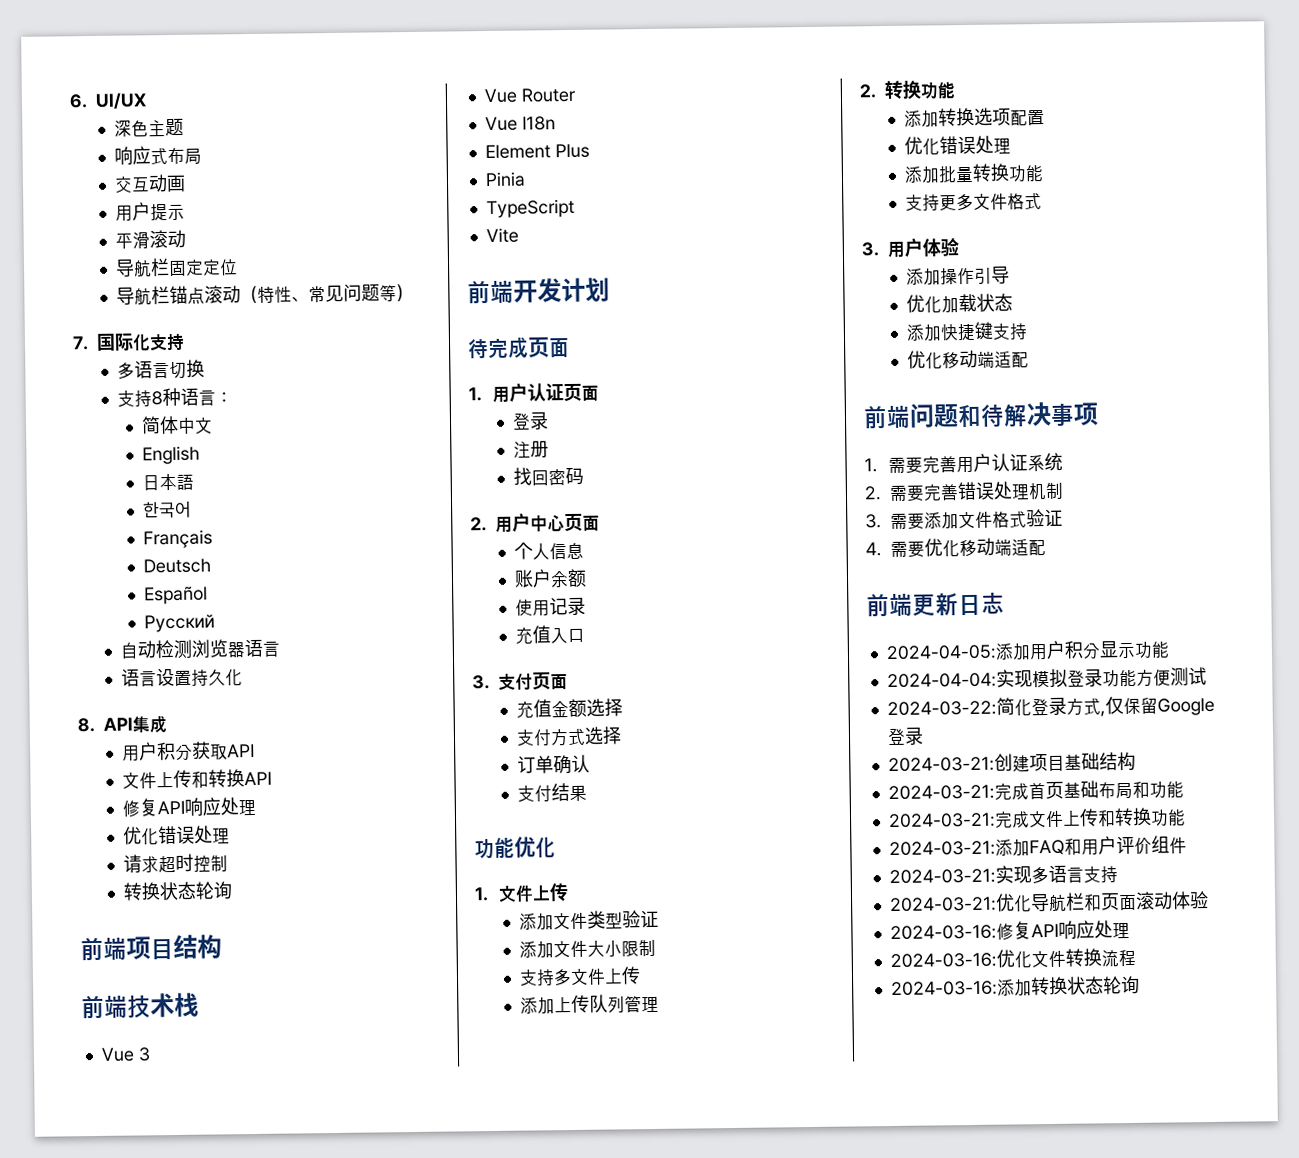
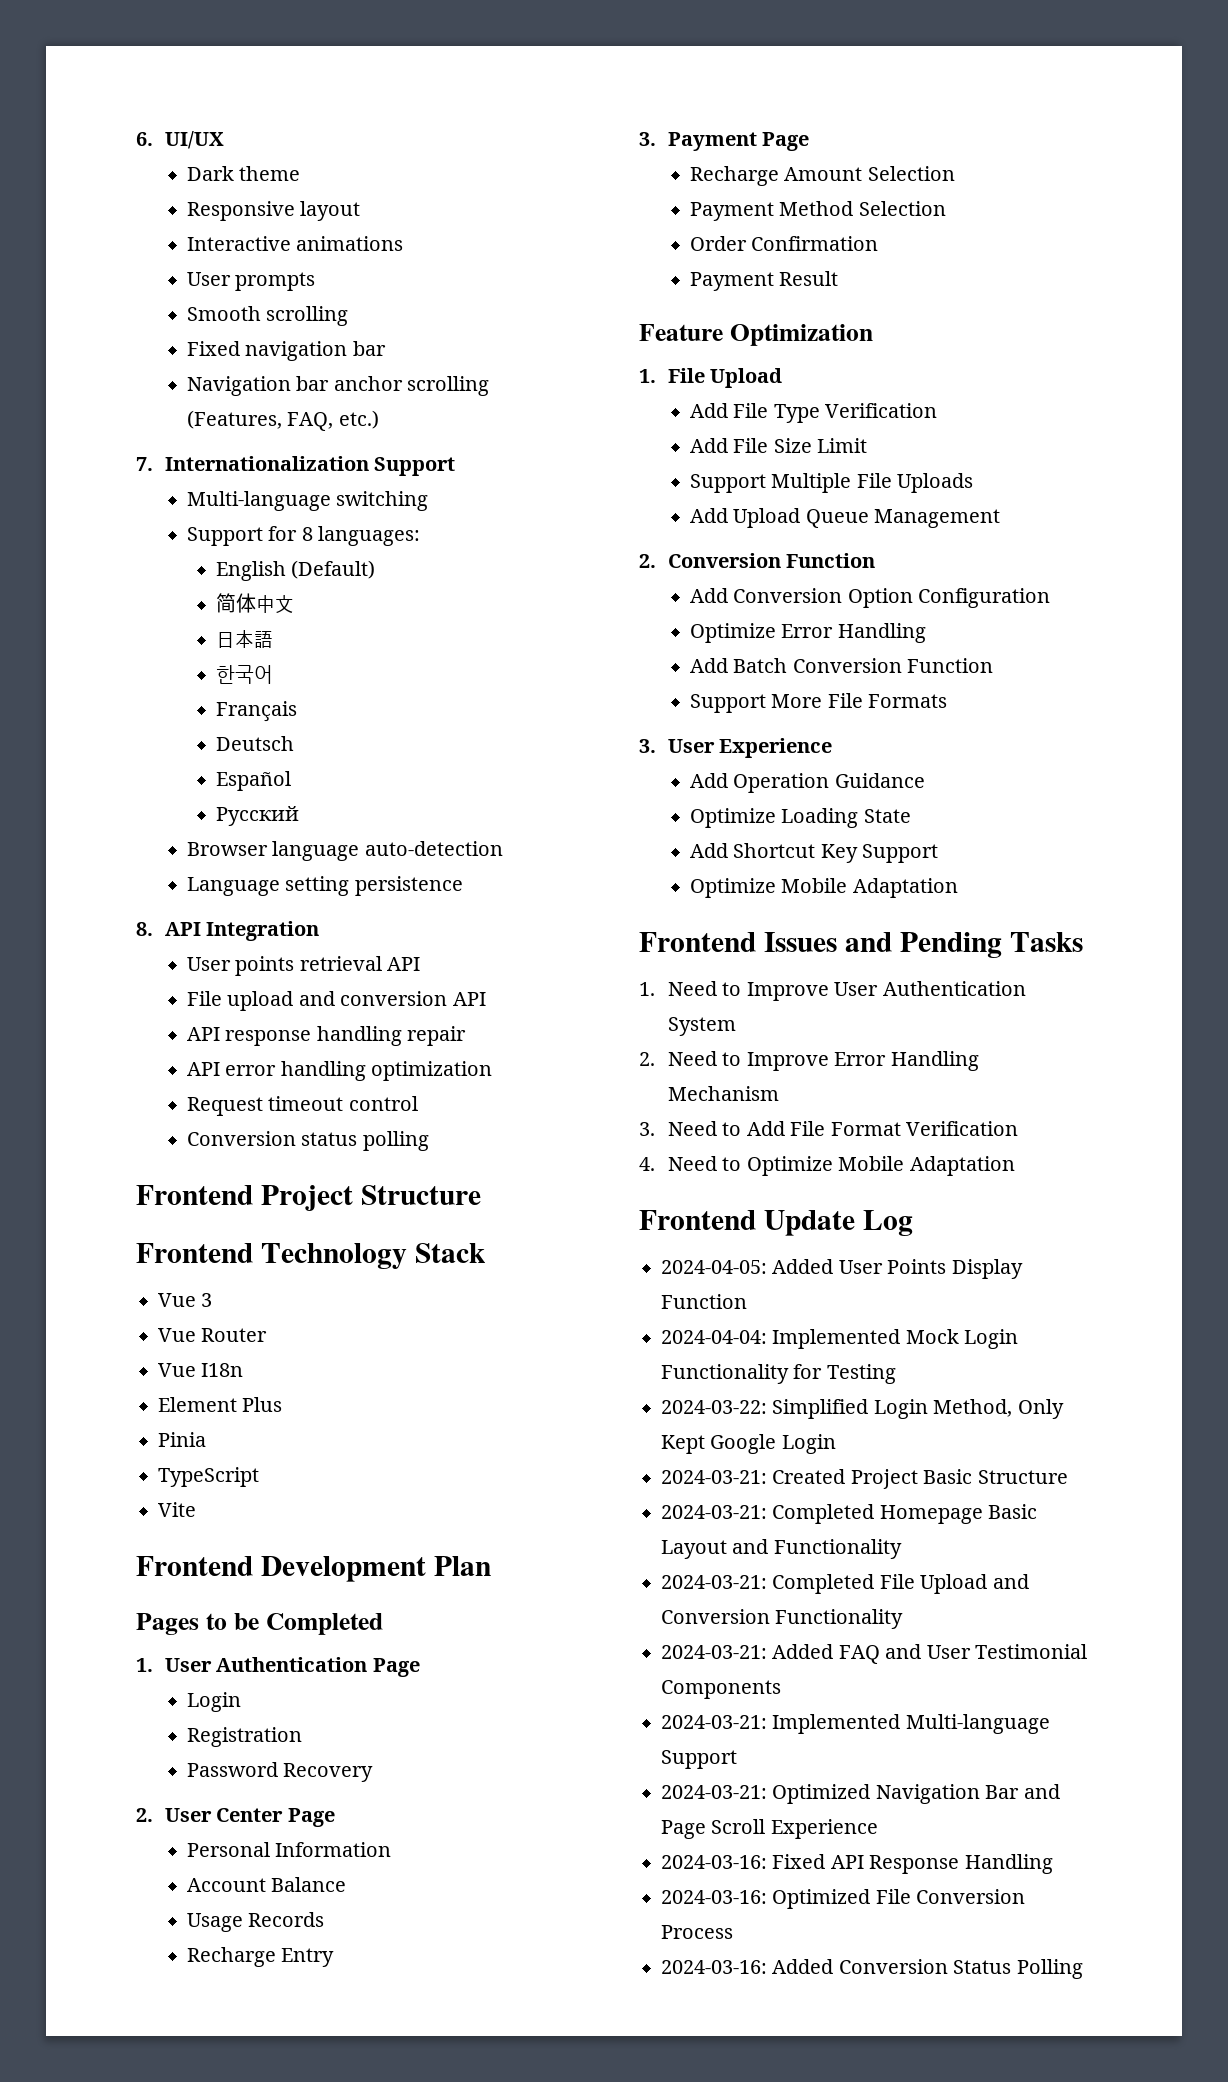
[113,118,184,137] [113,146,202,166] [113,174,186,193] [114,202,185,221] [114,229,186,249] [114,258,238,277] [115,283,414,305] [72,332,186,351] [116,359,205,379] [116,387,233,407] 深色主题 // 响应式布局 // 交互动画 // 用户提示 // 平滑滚动 // 导航栏固定定位 // 导航栏锚点滚动（特性、常见问题等） // 7.国际化支持 // 多语言切换 // 支持8种语言： -> [186,166,301,181] [186,201,361,221] [186,236,404,251] [186,272,316,291] [186,306,349,326] [186,341,386,361] [186,376,490,396] [186,410,379,431] [136,456,456,476] [186,491,429,511] [186,526,421,546] [215,560,376,581] Dark theme // Responsive layout // Interactive animations // User prompts // Smooth scrolling // Fixed navigation bar // Navigation bar anchor scrolling (Features, FAQ, etc.) // 7. Internationalization Support // Multi-language switching // Support for 8 languages: // English (Default)
[142,445,201,465] // English -> (294, 604) none
[119,638,280,659] [120,667,243,687] [77,716,167,733] [121,741,255,761] [121,769,272,789] [121,797,256,817] [122,825,230,845] [122,853,228,874] [122,881,232,901] [80,934,222,961] [81,992,199,1019] 自动检测浏览器语言 // 语言设置持久化 // 8. API集成 // 用户积分获取API // 文件上传和转换API // 修复API响应处理 // 优化错误处理 // 请求超时控制 // 转换状态轮询 // 前端项目结构 // 前端技术栈 -> [186,841,503,861] [186,876,463,896] [136,921,320,941] [186,956,421,976] [186,991,486,1011] [186,1026,467,1046] [186,1061,493,1081] [186,1096,418,1116] [186,1131,429,1151] [136,1185,481,1211] [136,1243,486,1269] Browser language auto-detection // Language setting persistence // 8. API Integration // User points retrieval API // File upload and conversion API // API response handling repair // API error handling optimization // Request timeout control // Conversion status polling // Frontend Project Structure // Frontend Technology Stack
[467,277,610,304] [467,337,570,359] [468,382,600,403] [511,411,549,430] [512,440,549,458] [512,467,584,486] [470,512,600,533] [513,542,584,560] [513,568,587,588] [514,596,586,616] [514,625,585,644] [472,672,568,690] [515,698,623,718] [515,726,622,746] [516,754,590,775] [516,783,587,802] [474,836,556,859] [474,883,570,902] [518,909,659,930] [518,938,656,958] [518,966,641,986] [519,994,659,1014] [859,80,955,101] [903,107,1045,127] [903,135,1011,155] [903,163,1044,183] [904,193,1042,211] [861,237,959,258] [905,266,1010,285] [905,293,1013,313] [905,321,1028,341] [906,349,1029,369] [863,401,1099,429] [864,452,1064,473] [864,481,1064,501] [865,508,1063,529] [865,537,1046,557] [866,592,1005,617] [885,640,1170,661] [886,667,1207,689] [886,696,1215,717] [886,726,924,746] [887,751,1136,773] [887,780,1184,801] [887,807,1186,829] [888,835,1187,857] [888,864,1118,885] [889,891,1209,913] [889,920,1130,941] [889,948,1136,969] [890,975,1140,997] 前端开发计划 // 待完成页面 // 1.用户认证页面 // 登录 // 注册 // 找回密码 // 2.用户中心页面 // 个人信息 // 账户余额 // 使用记录 // 充值入口 // 3.支付页面 // 充值金额选择 // 支付方式选择 // 订单确认 // 支付结果 // 功能优化 // 1.文件上传 // 添加文件类型验证 // 添加文件大小限制 // 支持多文件上传 // 添加上传队列管理 // 2.转换功能 // 添加转换选项配置 // 优化错误处理 // 添加批量转换功能 // 支持更多文件格式 // 3.用户体验 // 添加操作引导 // 优化加载状态 // 添加快捷键支持 // 优化移动端适配 // 前端问题和待解决事项 // 1.需要完善用户认证系统 // 2.需要完善错误处理机制 // 3.需要添加文件格式验证 // 4.需要优化移动端适配 // 前端更新日志 // 2024-04-05:添加用户积分显示功能 // 2024-04-04:实现模拟登录功能方便测试 // 2024-03-22:简化登录方式,仅保留Google登录 // 2024-03-21:创建项目基础结构 // 2024-03-21:完成首页基础布局和功能 // 2024-03-21:完成文件上传和转换功能 // 2024-03-21:添加FAQ和用户评价组件 // 2024-03-21:实现多语言支持 // 2024-03-21:优化导航栏和页面滚动体验 // 2024-03-16:修复API响应处理 // 2024-03-16:优化文件转换流程 // 2024-03-16:添加转换状态轮询 -> [136,1556,491,1582] [136,1613,383,1635] [136,1657,420,1677] [186,1692,241,1712] [186,1727,302,1747] [186,1762,374,1782] [136,1808,335,1827] [186,1842,392,1857] [186,1877,347,1892] [186,1912,325,1932] [186,1947,335,1967] [639,132,810,151] [689,166,955,186] [689,201,946,221] [689,236,879,251] [689,271,839,291] [639,324,873,346] [639,368,783,388] [689,403,938,423] [689,438,868,453] [689,473,974,493] [689,508,1001,528] [639,553,876,568] [689,588,1051,608] [689,623,926,643] [689,658,994,673] [689,693,948,713] [639,738,833,758] [689,773,925,793] [689,808,911,828] [689,843,939,863] [689,878,958,898] [639,932,1083,958] [639,981,1026,1001] [667,1017,736,1036] [639,1051,979,1071] [667,1086,779,1101] [639,1121,1018,1136] [639,1156,1015,1176] [639,1210,913,1236] [661,1259,1023,1279] [661,1294,747,1309] [661,1329,1019,1349] [661,1364,896,1384] [661,1399,1064,1419] [661,1434,836,1454] [661,1469,1068,1489] [661,1504,1038,1524] [661,1539,902,1559] [661,1574,1029,1594] [661,1609,904,1629] [661,1644,1087,1664] [661,1680,781,1699] [661,1714,1050,1734] [661,1750,737,1769] [661,1784,1060,1804] [661,1819,878,1839] [661,1854,1053,1874] [661,1889,1026,1909] [661,1925,733,1939] [661,1959,1083,1979] Frontend Development Plan // Pages to be Completed // 1. User Authentication Page // Login // Registration // Password Recovery // 2. User Center Page // Personal Information // Account Balance // Usage Records // Recharge Entry // 3. Payment Page // Recharge Amount Selection // Payment Method Selection // Order Confirmation // Payment Result // Feature Optimization // 1. File Upload // Add File Type Verification // Add File Size Limit // Support Multiple File Uploads // Add Upload Queue Management // 2. Conversion Function // Add Conversion Option Configuration // Optimize Error Handling // Add Batch Conversion Function // Support More File Formats // 3. User Experience // Add Operation Guidance // Optimize Loading State // Add Shortcut Key Support // Optimize Mobile Adaptation // Frontend Issues and Pending Tasks // 1. Need to Improve User Authentication System // 2. Need to Improve Error Handling Mechanism // 3. Need to Add File Format Verification // 4. Need to Optimize Mobile Adaptation // Frontend Update Log // 2024-04-05: Added User Points Display Function // 2024-04-04: Implemented Mock Login Functionality for Testing // 2024-03-22: Simplified Login Method, Only Kept Google Login // 2024-03-21: Created Project Basic Structure // 2024-03-21: Completed Homepage Basic Layout and Functionality // 2024-03-21: Completed File Upload and Conversion Functionality // 2024-03-21: Added FAQ and User Testimonial Components // 2024-03-21: Implemented Multi-language Support // 2024-03-21: Optimized Navigation Bar and Page Scroll Experience // 2024-03-16: Fixed API Response Handling // 2024-03-16: Optimized File Conversion Process // 2024-03-16: Added Conversion Status Polling

